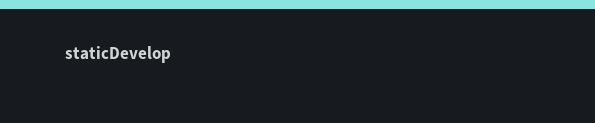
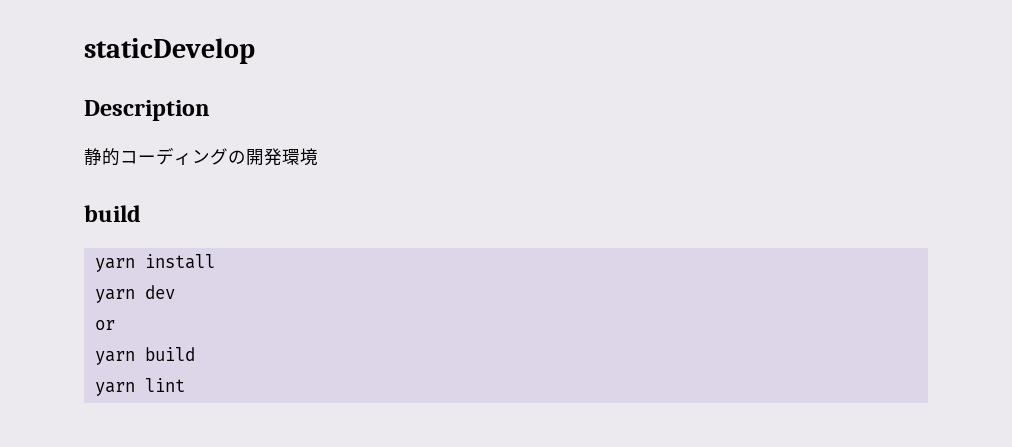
(171, 54) none -> [84,100,210,121] [84,147,318,166] [84,205,141,222] [94,254,215,272] [94,285,175,303] [94,320,115,330] [94,347,195,365] [94,378,185,396] // Description // 静的コーディングの開発環境 // build // yarn install // yarn dev // or // yarn build // yarn lint

